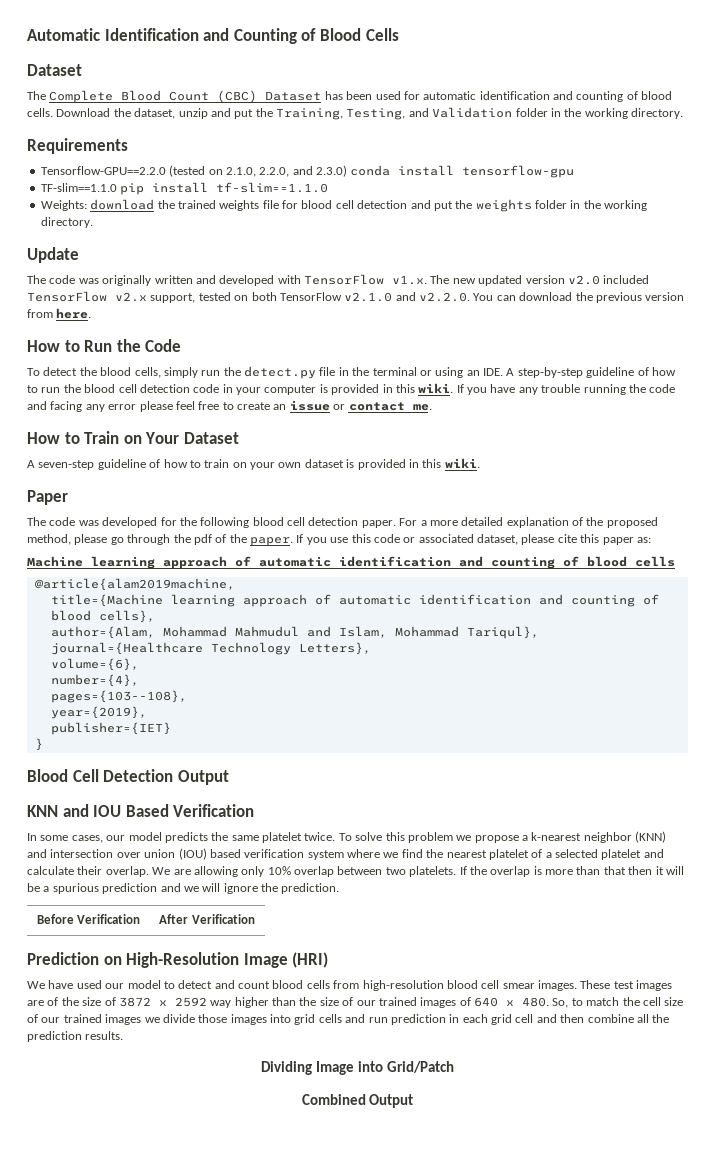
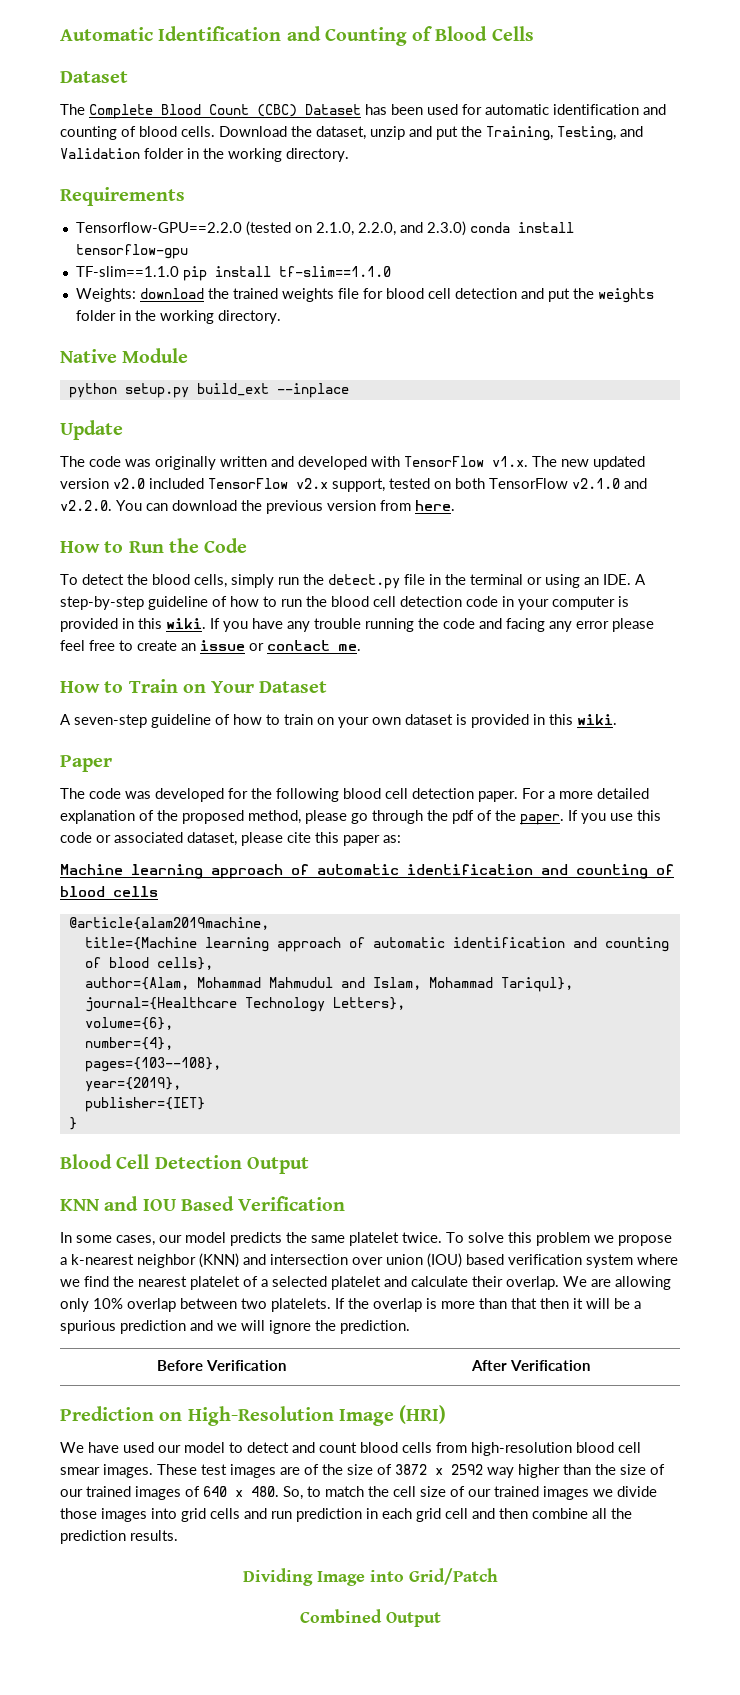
(93, 222) none -> [60,348,189,363] [68,383,349,398] // Native Module // python setup.py build_ext --inplace

